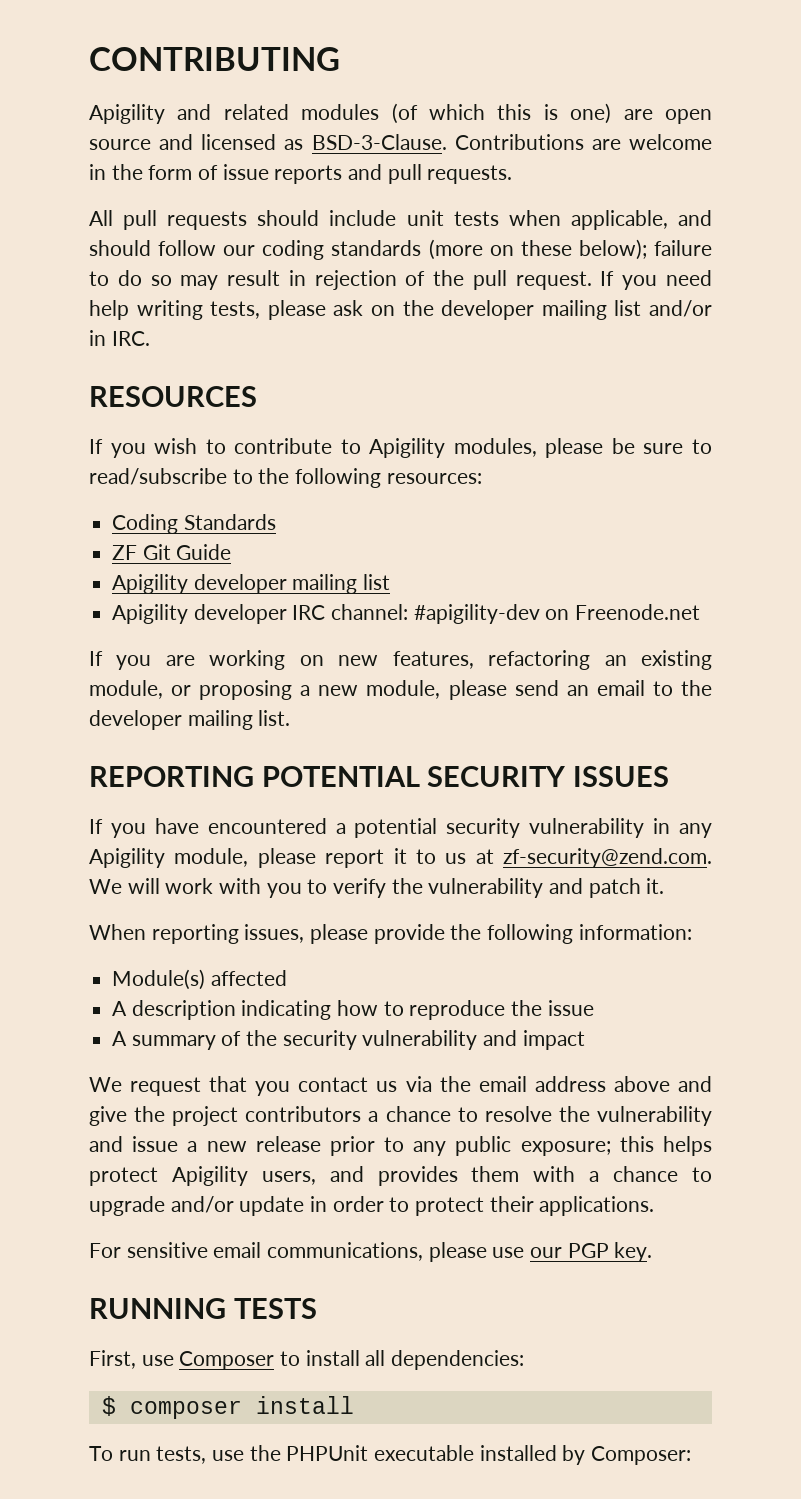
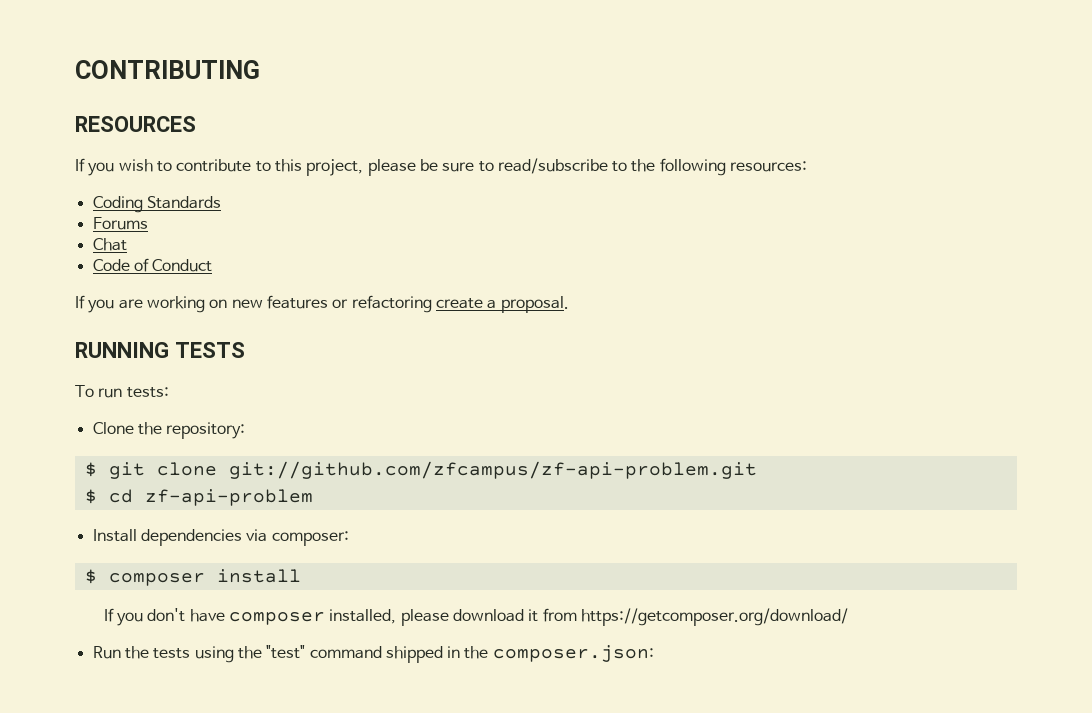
[89,103,712,124] [89,134,712,150] [89,164,513,184] [89,210,712,230] [89,239,712,260] [89,270,712,290] [89,300,713,320] [89,330,150,346] // Apigility and related modules (of which this is one) are open source and licensed as BSD-3-Clause. Contributions are welcome in the form of issue reports and pull requests. // All pull requests should include unit tests when applicable, and should follow our coding standards (more on these below); failure to do so may result in rejection of the pull request. If you need help writing tests, please ask on the developer mailing list and/or in IRC. -> (260, 69) none
[369,438,537,458] Apigility modules, -> [274,159,364,176] this project,
[112,544,232,560] [112,574,391,594] [112,604,701,624] ZF Git Guide // Apigility developer mailing list // Apigility developer IRC channel: #apigility-dev on Freenode.net -> [92,217,148,230] [92,238,127,251] [92,258,213,272] Forums // Chat // Code of Conduct
[392,650,713,670] [89,680,712,700] [89,710,291,730] [89,766,670,787] [89,818,713,838] [89,848,712,868] [89,878,665,898] [89,924,692,944] [112,969,287,990] [112,1000,594,1020] [112,1030,585,1050] [89,1076,712,1096] [89,1106,712,1126] [89,1136,712,1156] [89,1166,713,1186] [89,1196,655,1216] [89,1242,653,1262] [89,1298,317,1319] [89,1350,525,1370] [101,1396,354,1419] [89,1445,692,1465] features, refactoring an existing module, or proposing a new module, please send an email to the developer mailing list. // REPORTING POTENTIAL SECURITY ISSUES // If you have encountered a potential security vulnerability in any Apigility module, please report it to us at zf-security@zend.com. We will work with you to verify the vulnerability and patch it. // When reporting issues, please provide the following information: // Module(s) affected // A description indicating how to reproduce the issue // A summary of the security vulnerability and impact // We request that you contact us via the email address above and give the project contributors a chance to resolve the vulnerability and issue a new release prior to any public exposure; this helps protect Apigility users, and provides them with a chance to upgrade and/or update in order to protect their applications. // For sensitive email communications, please use our PGP key. // RUNNING TESTS // First, use Composer to install all dependencies: // $ composer install // To run tests, use the PHPUnit executable installed by Composer: -> [266,295,569,313] [75,342,245,358] [75,385,169,398] [92,422,246,439] [84,461,757,479] [84,489,313,506] [92,529,349,546] [84,569,301,586] [103,608,848,626] [92,645,654,663] features or refactoring create a proposal. // RUNNING TESTS // To run tests: // Clone the repository: // $ git clone git://github.com/zfcampus/zf-api-problem.git // $ cd zf-api-problem // Install dependencies via composer: // $ composer install // If you don't have composer installed, please download it from https://getcomposer.org/download/ // Run the tests using the "test" command shipped in the composer.json:

